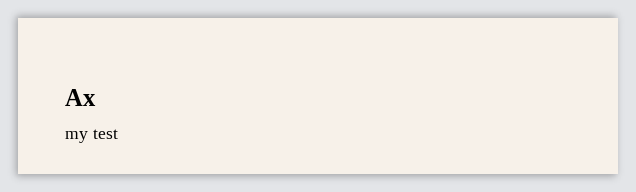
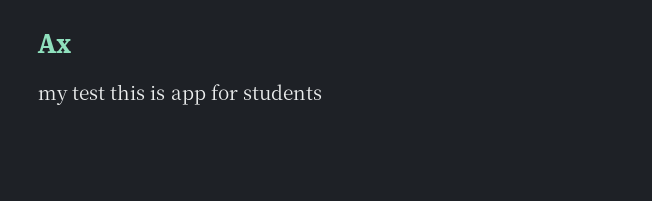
(118, 134) none -> [110,84,322,105] this is app for students

